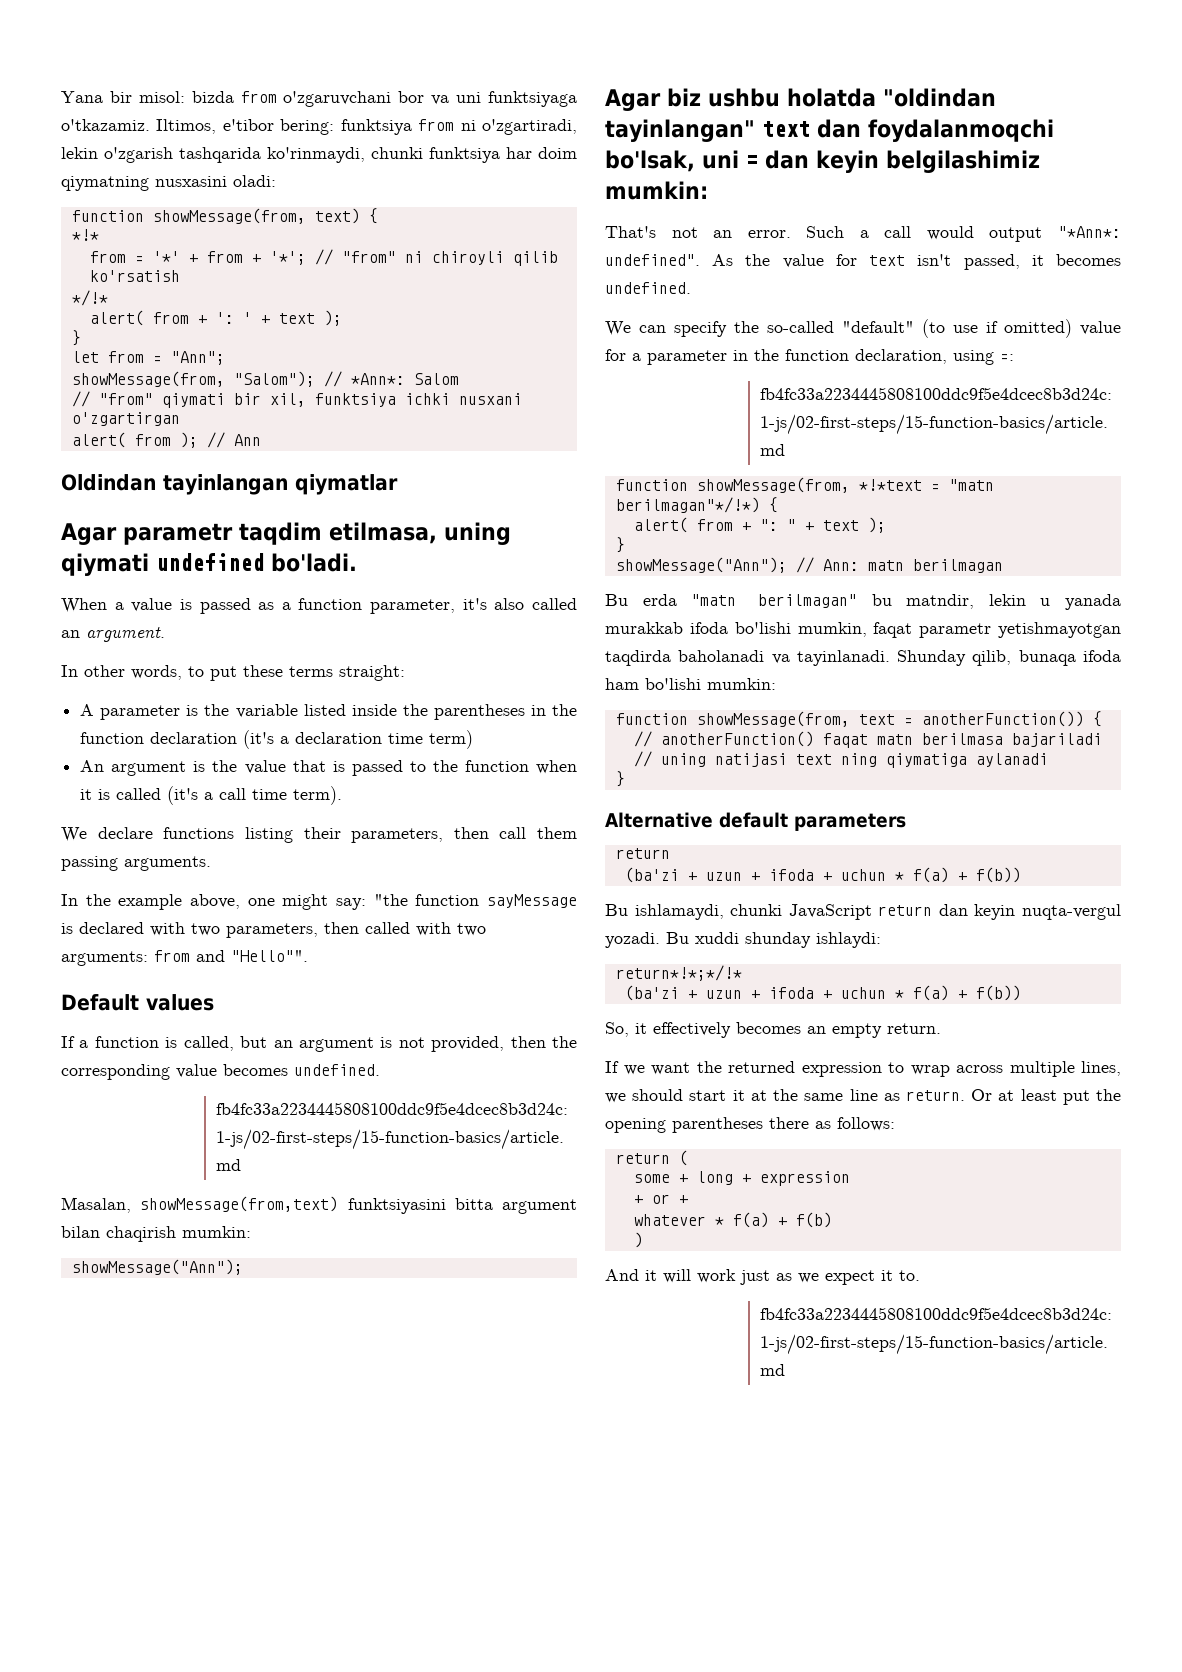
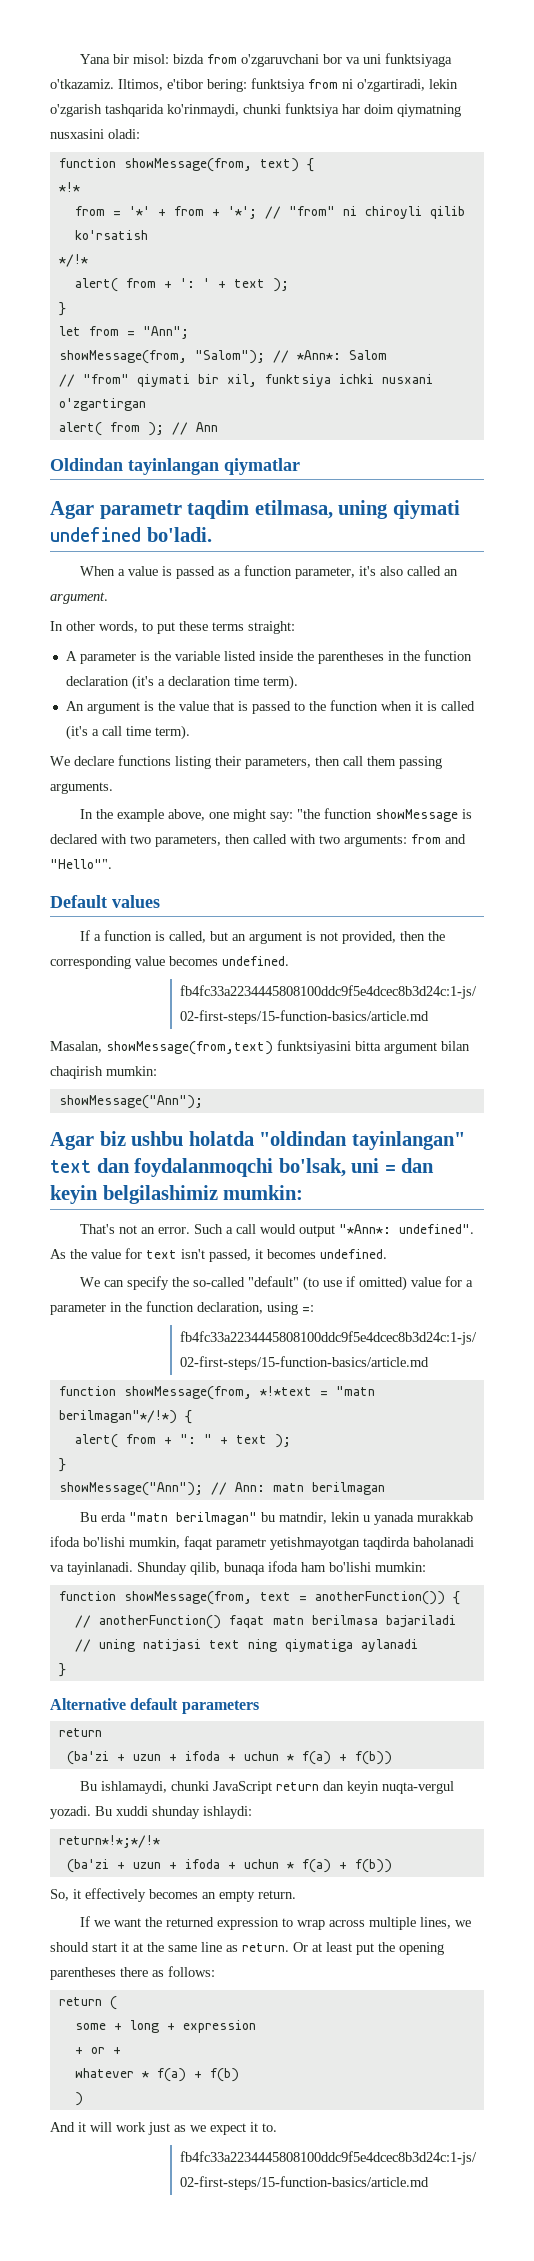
[429,730,474,749] term) -> [262,675,298,690] term).
[487,894,577,908] sayMessage -> [375,809,459,822] showMessage

